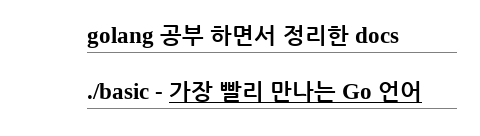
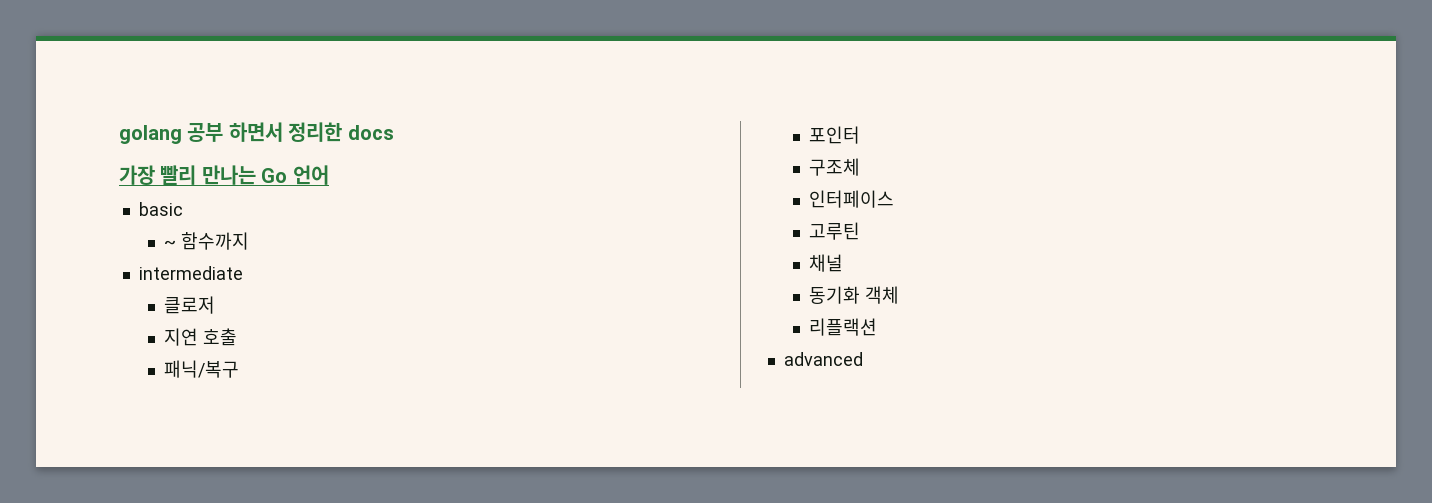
[87,83,164,99] ./basic - -> (394, 132) none
(423, 91) none -> [138,202,183,216] [164,232,250,250] [138,266,243,280] [164,296,216,314] [164,328,238,346] [164,360,240,378] [809,126,861,144] [809,158,861,176] [809,190,895,208] [809,222,861,240] [809,254,844,272] [809,286,900,304] [809,318,878,336] [783,352,863,366] // basic // ~ 함수까지 // intermediate // 클로저 // 지연 호출 // 패닉/복구 // 포인터 // 구조체 // 인터페이스 // 고루틴 // 채널 // 동기화 객체 // 리플랙션 // advanced

